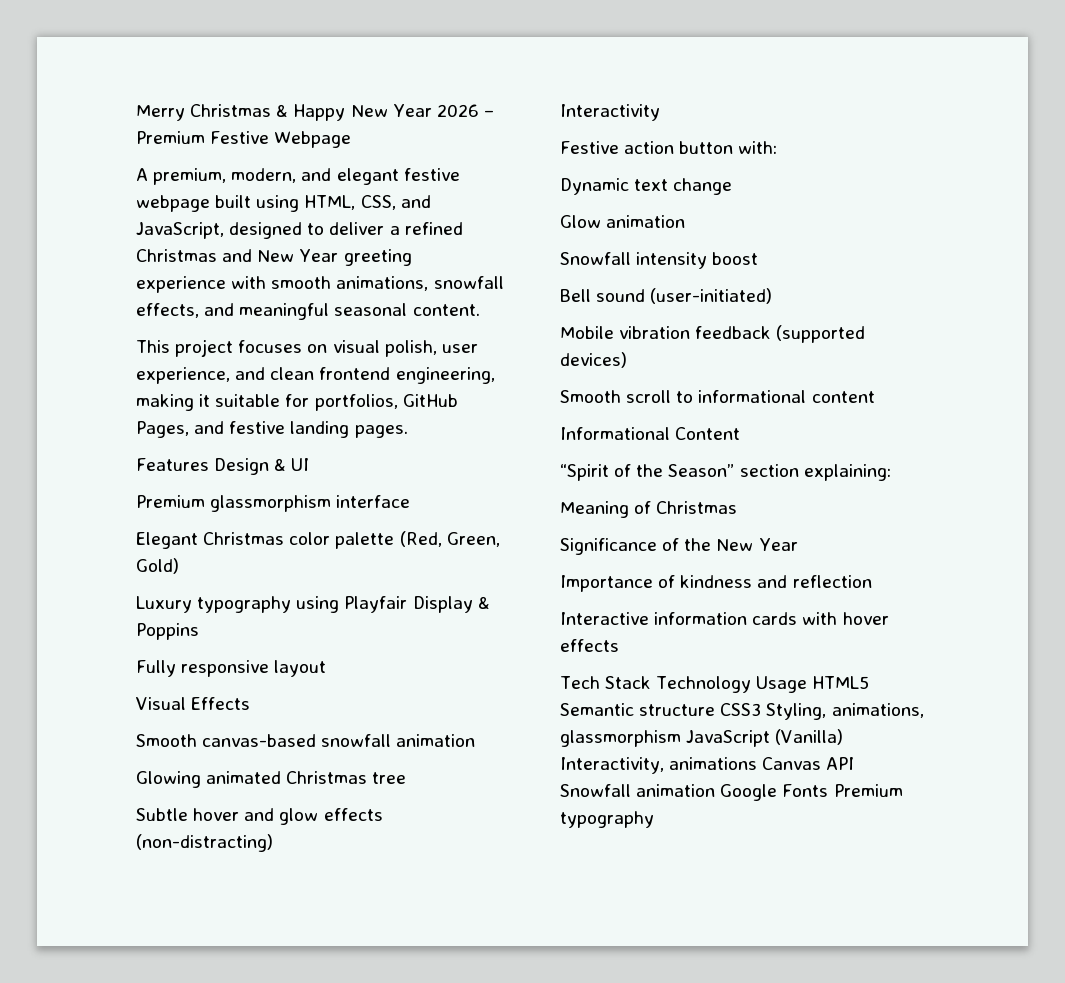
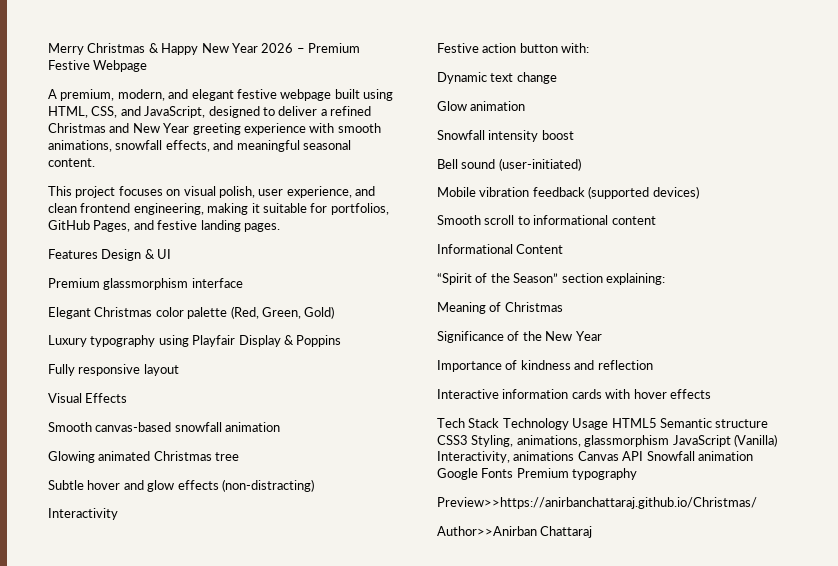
(654, 819) none -> [437,497,757,509] [437,526,593,538] // Preview>>https://anirbanchattaraj.github.io/Christmas/ // Author>>Anirban Chattaraj

